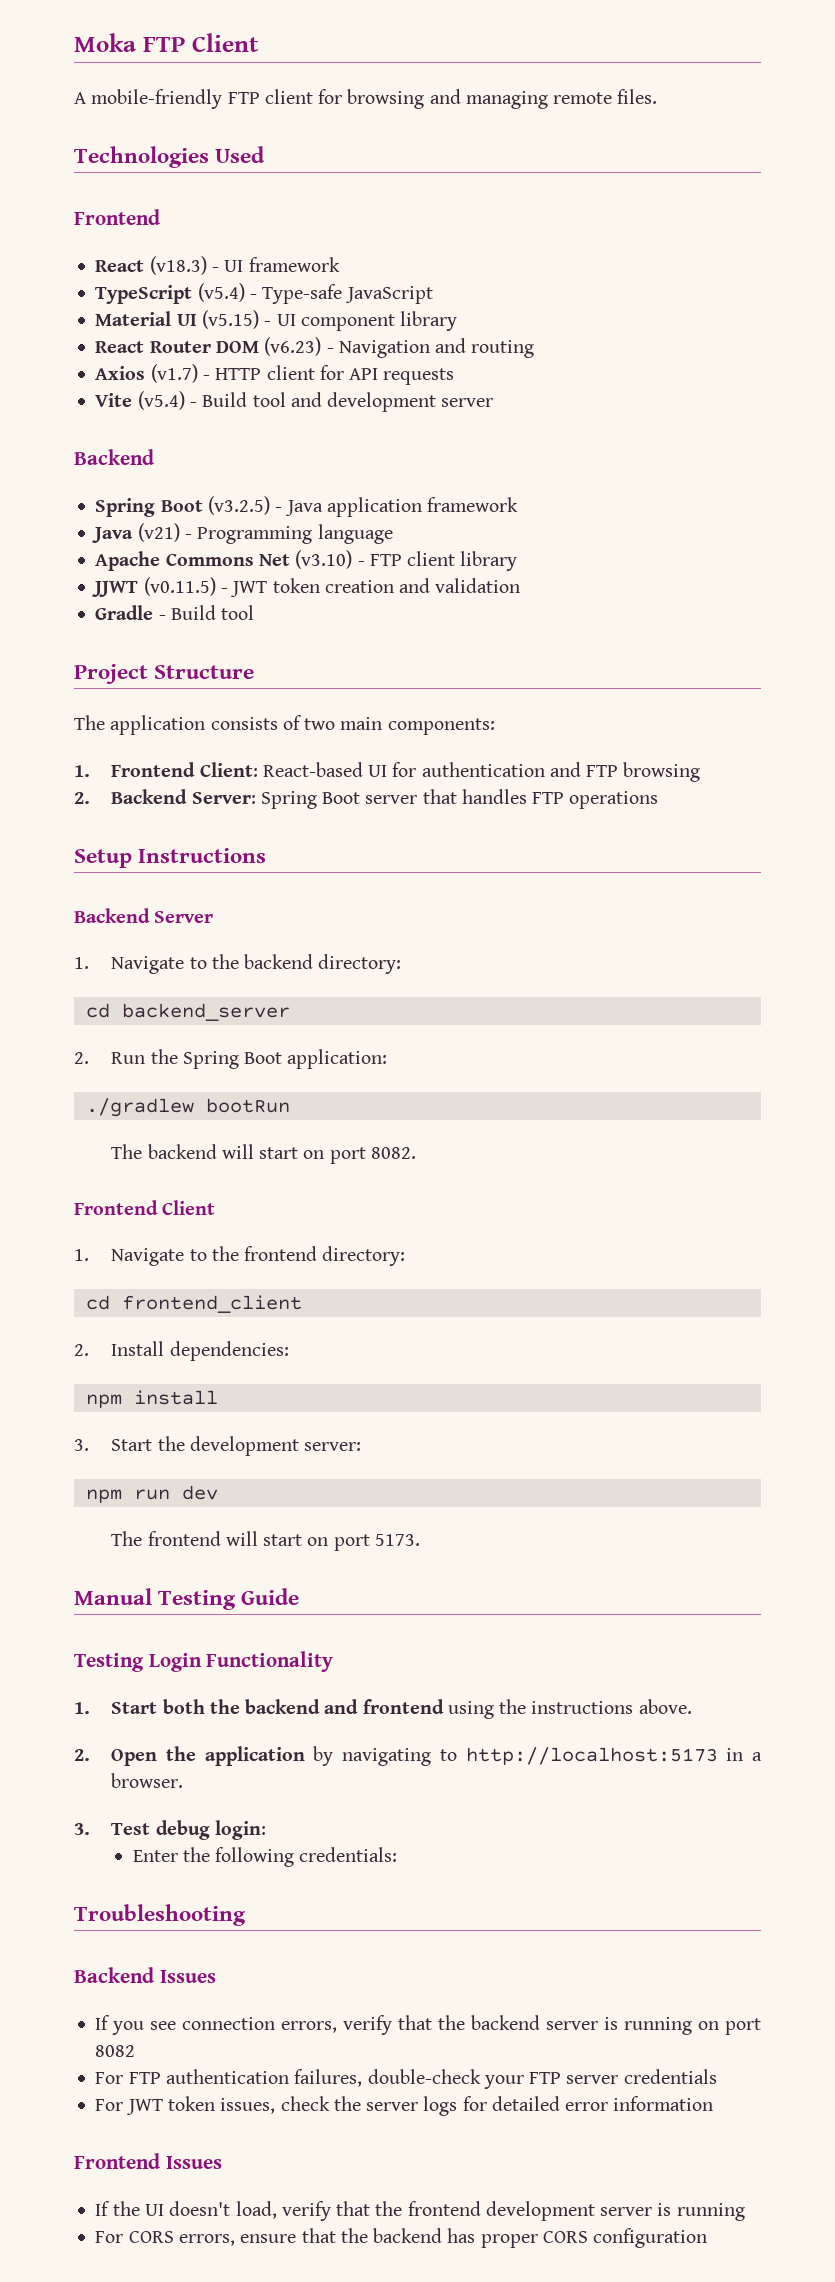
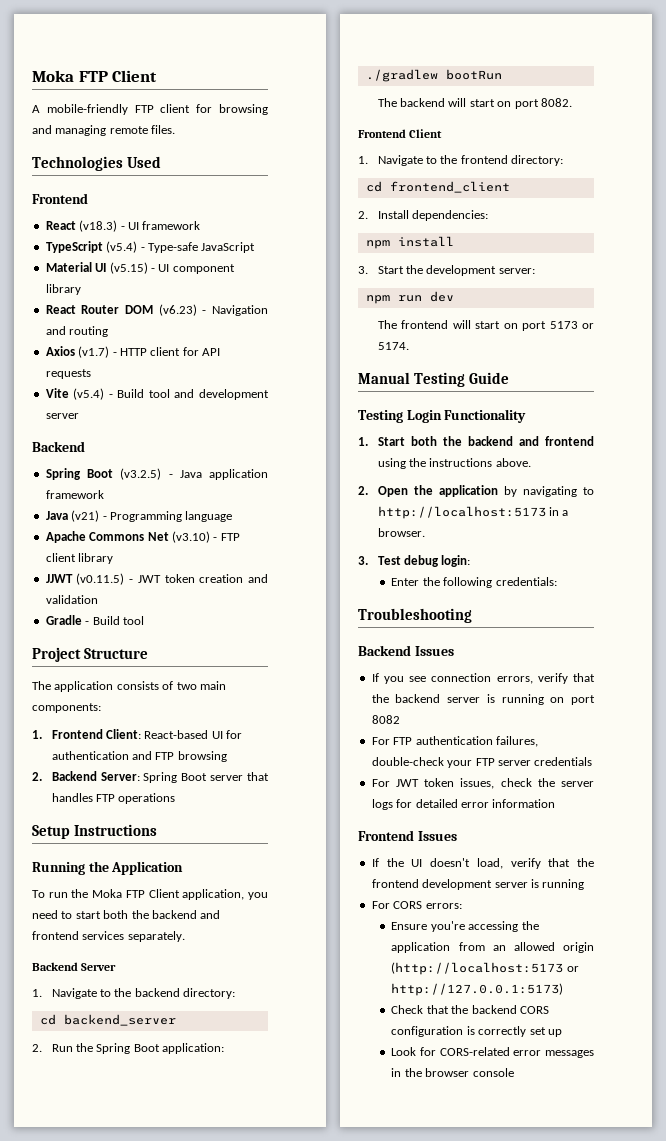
(267, 855) none -> [32,861,184,875] [32,889,268,900] [32,910,221,919] [32,931,185,942] // Running the Application // To run the Moka FTP Client application, you need to start both the backend and frontend services separately.
[374,1534,420,1546] 5173. -> [549,321,594,329] [377,342,409,350] 5173 or 5174.
[178,2228,708,2248] errors, ensure that the backend has proper CORS configuration -> [425,903,462,909] [391,921,539,932] [391,942,594,953] [391,962,579,975] [391,983,564,996] [391,1005,549,1014] [391,1026,562,1037] [391,1047,594,1058] [391,1068,514,1077] errors: // Ensure you're accessing the application from an allowed origin (http://localhost:5173 or http://127.0.0.1:5173) // Check that the backend CORS configuration is correctly set up // Look for CORS-related error messages in the browser console

